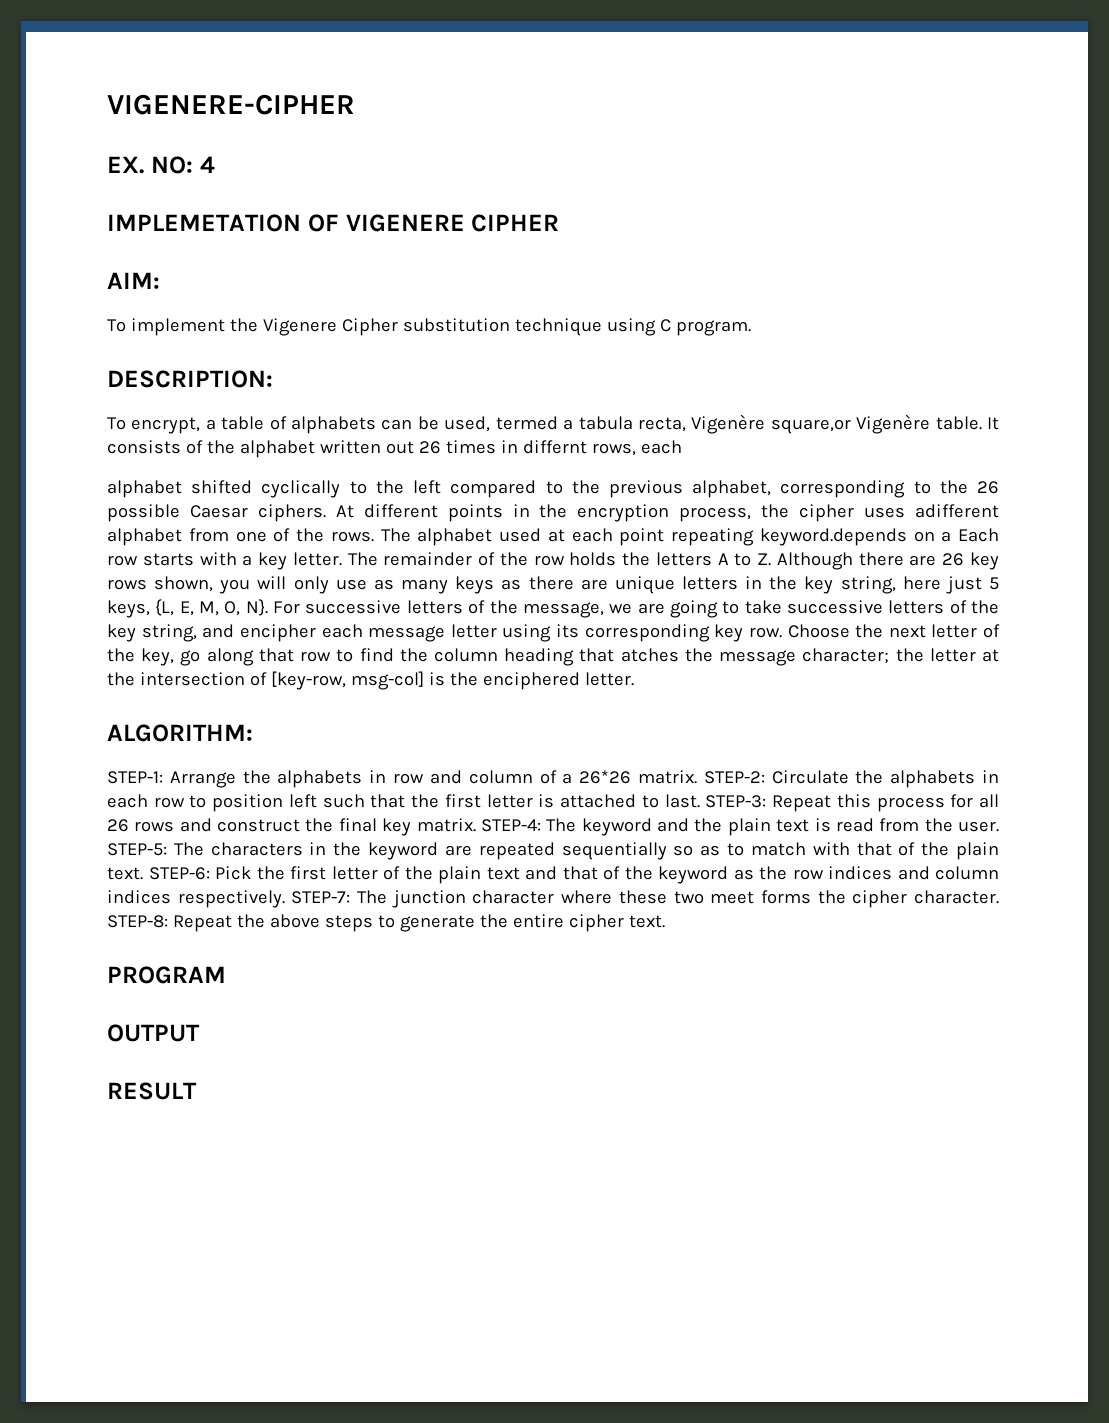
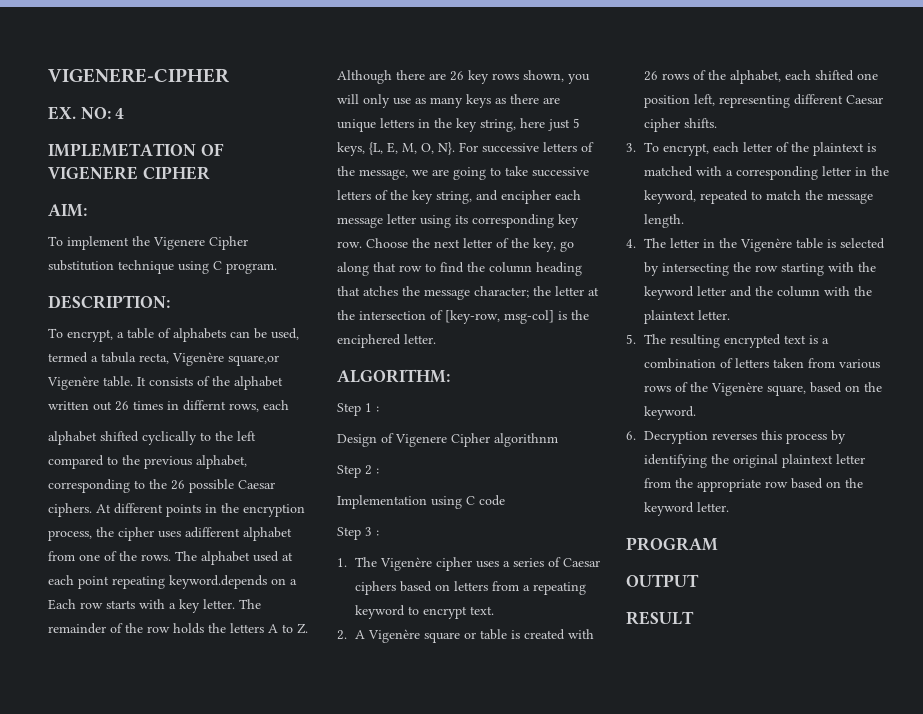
[107,770,999,788] [107,794,999,812] [107,818,999,836] [107,842,1000,860] [107,866,999,884] [107,890,1000,908] [107,914,665,932] STEP-1: Arrange the alphabets in row and column of a 26*26 matrix. STEP-2: Circulate the alphabets in each row to position left such that the first letter is attached to last. STEP-3: Repeat this process for all 26 rows and construct the final key matrix. STEP-4: The keyword and the plain text is read from the user. STEP-5: The characters in the keyword are repeated sequentially so as to match with that of the plain text. STEP-6: Pick the first letter of the plain text and that of the keyword as the row indices and column indices respectively. STEP-7: The junction character where these two meet forms the cipher character. STEP-8: Repeat the above steps to generate the entire cipher text. -> [337,403,379,416] [337,433,558,447] [337,465,379,478] [337,495,505,509] [337,527,379,540] [337,557,601,571] [355,581,587,595] [355,605,495,619] [337,629,595,643] [644,70,879,84] [644,94,884,108] [644,118,718,132] [626,142,877,156] [644,166,890,180] [644,190,874,204] [644,214,685,228] [626,238,886,252] [644,262,877,276] [644,286,873,300] [644,310,731,324] [626,334,830,348] [644,358,881,369] [644,382,883,396] [644,406,697,420] [626,430,847,444] [644,454,866,468] [644,478,864,492] [644,502,730,516] Step 1 : // Design of Vigenere Cipher algorithnm // Step 2 : // Implementation using C code // Step 3 : // 1. The Vigenère cipher uses a series of Caesar ciphers based on letters from a repeating keyword to encrypt text. // 2. A Vigenère square or table is created with 26 rows of the alphabet, each shifted one position left, representing different Caesar cipher shifts. // 3. To encrypt, each letter of the plaintext is matched with a corresponding letter in the keyword, repeated to match the message length. // 4. The letter in the Vigenère table is selected by intersecting the row starting with the keyword letter and the column with the plaintext letter. // 5. The resulting encrypted text is a combination of letters taken from various rows of the Vigenère square, based on the keyword. // 6. Decryption reverses this process by identifying the original plaintext letter from the appropriate row based on the keyword letter.

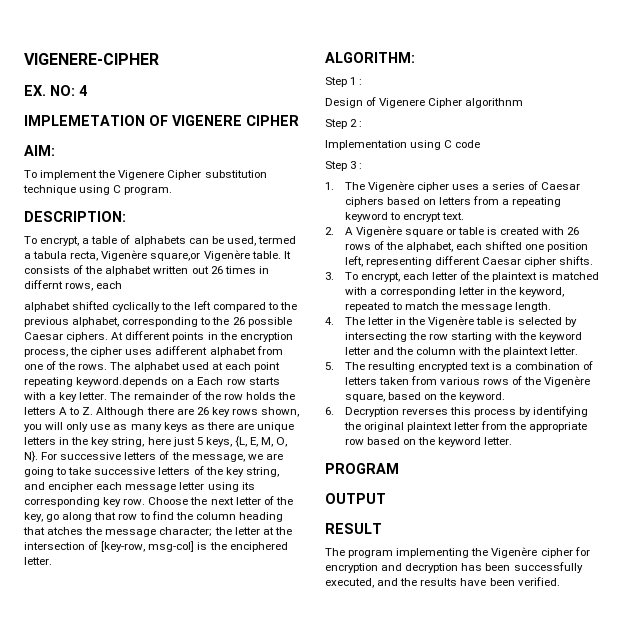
(694, 618) none -> [325,547,590,558] [325,562,583,573] [325,577,560,588] // The program implementing the Vigenère cipher for encryption and decryption has been successfully executed, and the results have been verified.

